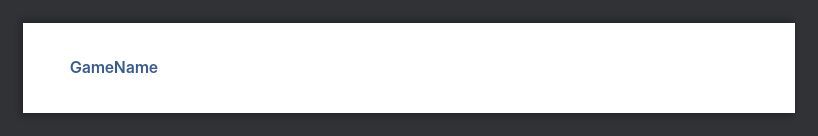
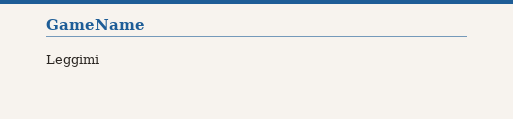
(158, 67) none -> [46,55,99,67] // Leggimi

